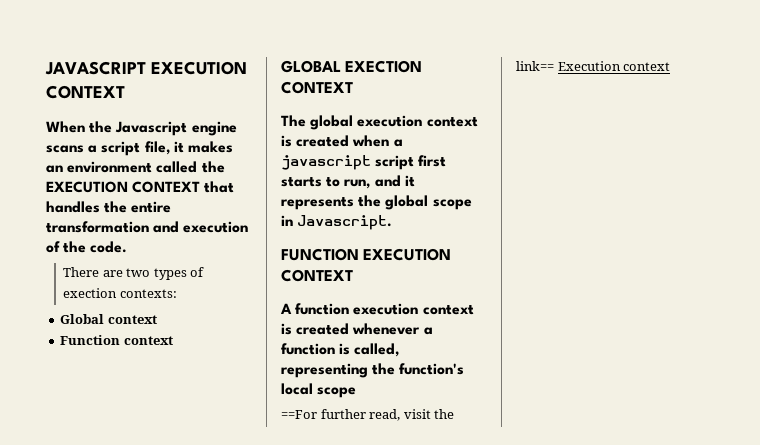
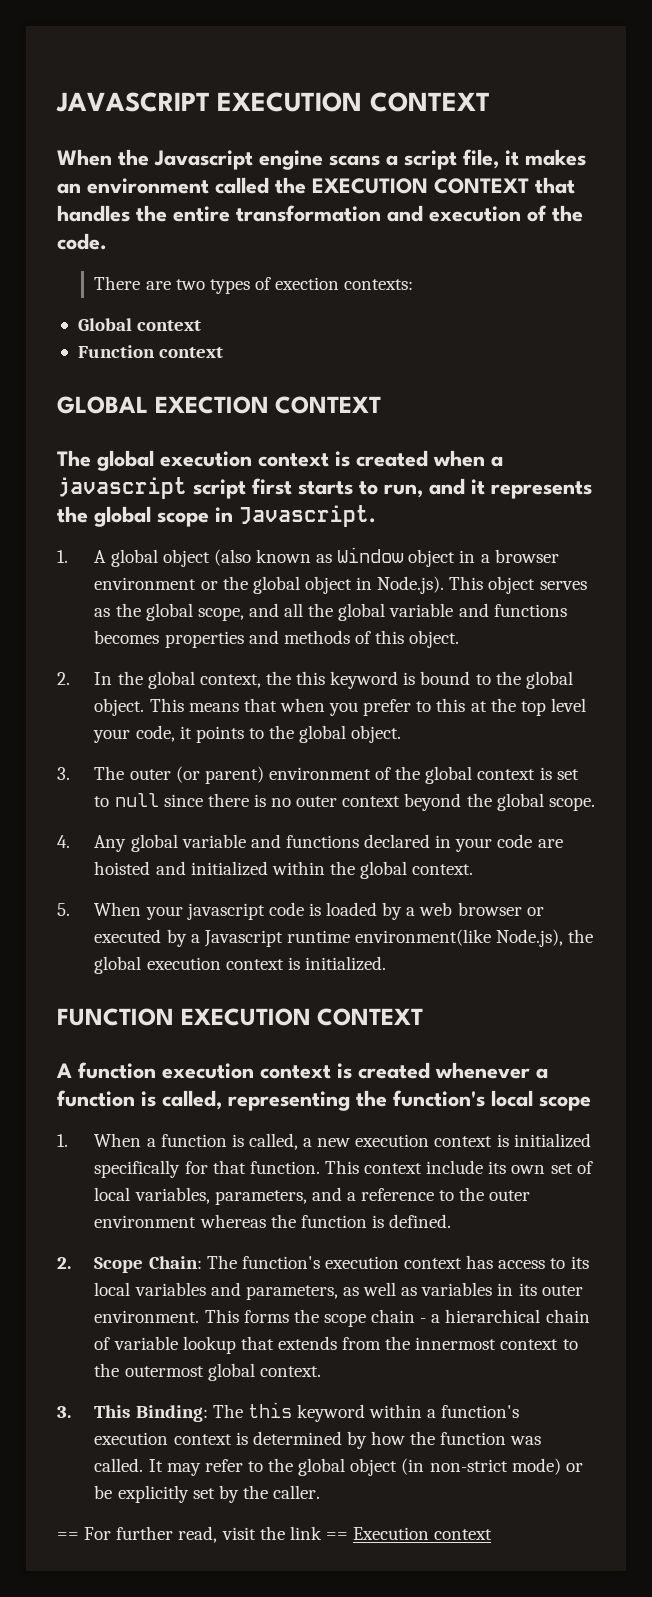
(393, 222) none -> [57,547,559,567] [94,576,587,594] [94,603,567,621] [94,630,460,648] [57,671,573,689] [94,698,586,716] [93,725,402,743] [57,766,579,784] [94,793,595,811] [57,834,563,852] [94,861,474,879] [57,902,544,920] [94,929,594,947] [94,956,386,974] // 1. A global object (also known as Window object in a browser environment or the global object in Node.js). This object serves as the global scope, and all the global variable and functions becomes properties and methods of this object. // 2. In the global context, the this keyword is bound to the global object. This means that when you prefer to this at the top level your code, it points to the global object. // 3. The outer (or parent) environment of the global context is set to null since there is no outer context beyond the global scope. // 4. Any global variable and functions declared in your code are hoisted and initialized within the global context. // 5. When your javascript code is loaded by a web browser or executed by a Javascript runtime environment(like Node.js), the global execution context is initialized.
[281,410,317,419] ==For -> [57,1133,591,1150] [94,1160,593,1178] [94,1187,531,1205] [94,1214,452,1228] [57,1255,589,1273] [94,1282,583,1300] [94,1309,590,1327] [94,1336,578,1354] [94,1363,321,1381] [57,1402,520,1422] [94,1431,542,1449] [94,1458,583,1476] [94,1485,321,1503] [57,1527,112,1540] 1. When a function is called, a new execution context is initialized specifically for that function. This context include its own set of local variables, parameters, and a reference to the outer environment whereas the function is defined. // 2. Scope Chain: The function's execution context has access to its local variables and parameters, as well as variables in its outer environment. This forms the scope chain - a hierarchical chain of variable lookup that extends from the innermost context to the outermost global context. // 3. This Binding: The this keyword within a function's execution context is determined by how the function was called. It may refer to the global object (in non-strict mode) or be explicitly set by the caller. // == For
[516,61,554,71] link== -> [289,1526,348,1540] link ==

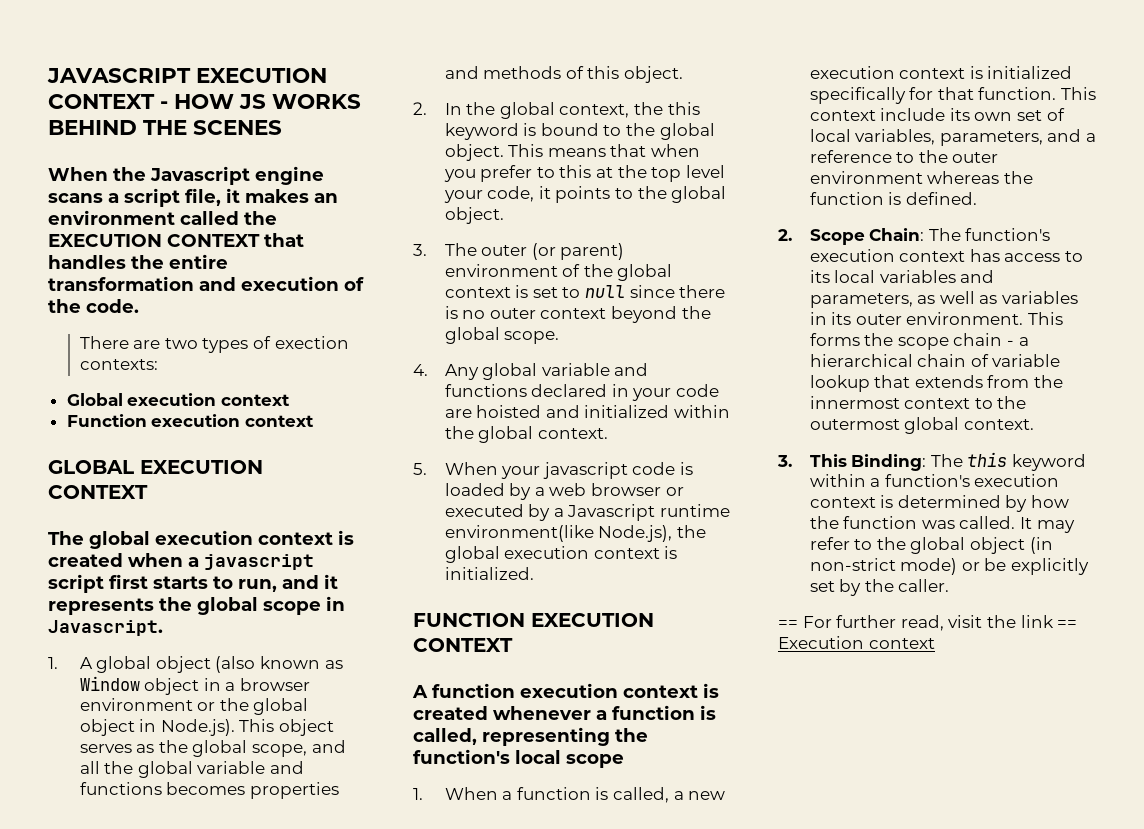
(490, 102) none -> [160,94,361,109] [48,120,282,135] - HOW JS WORKS BEHIND THE SCENES
(132, 324) none -> [127,393,217,406] execution
(155, 351) none -> [151,414,241,427] execution
[154,396,269,414] EXECTION -> [140,460,263,474] EXECUTION

